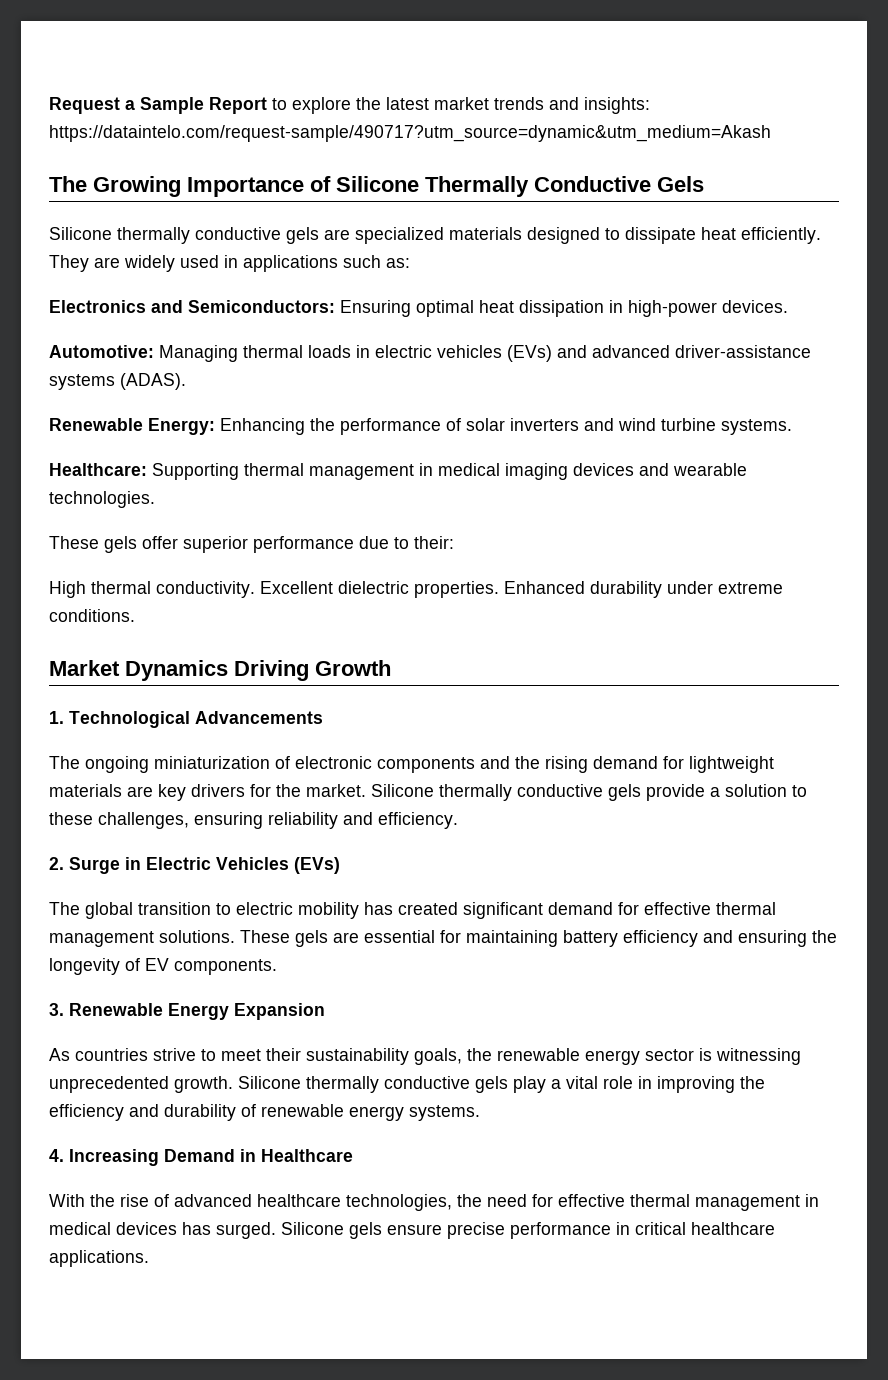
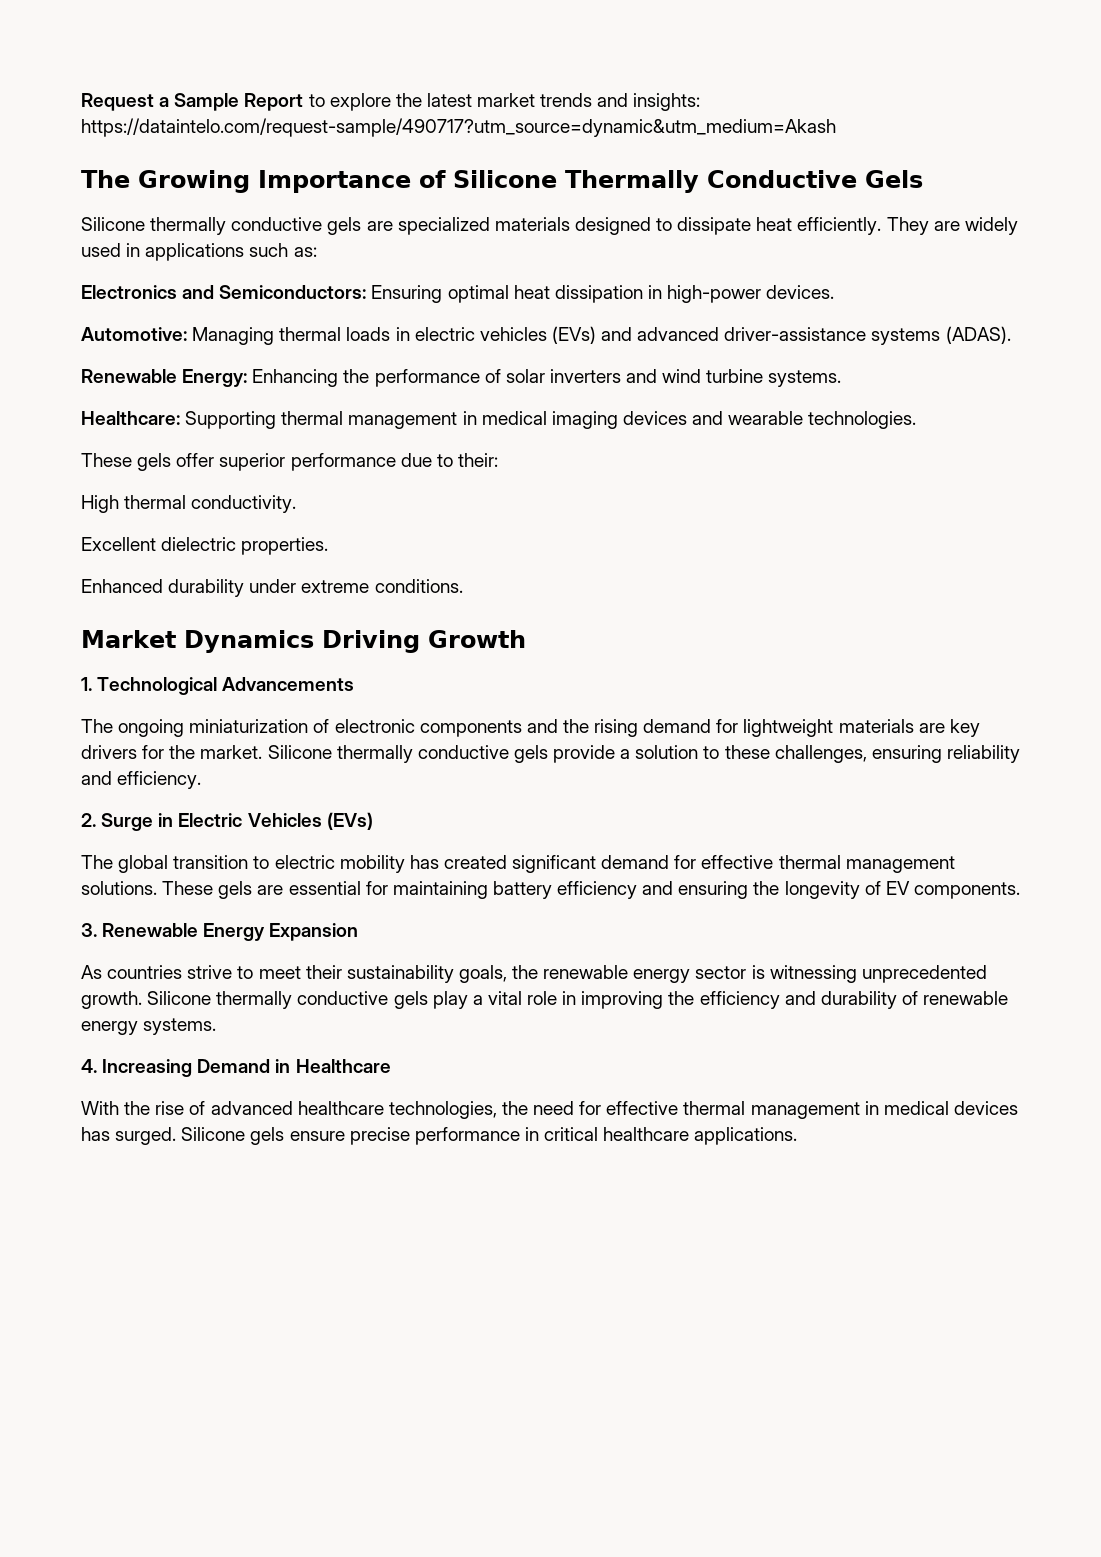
(255, 589) none -> (297, 504) //
(499, 589) none -> (329, 546) //

